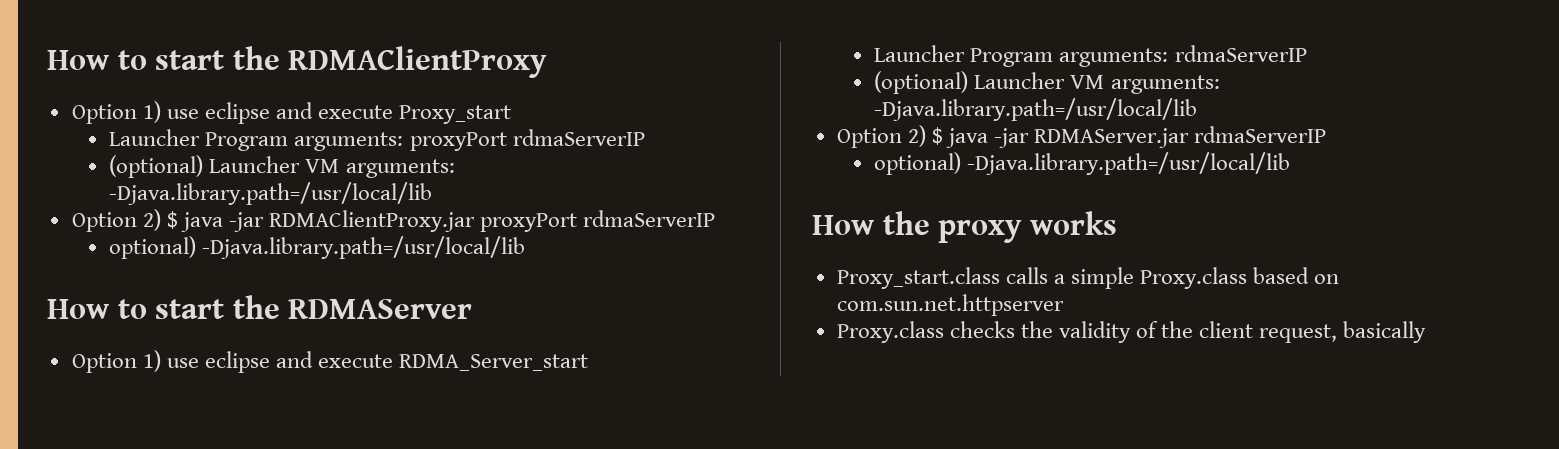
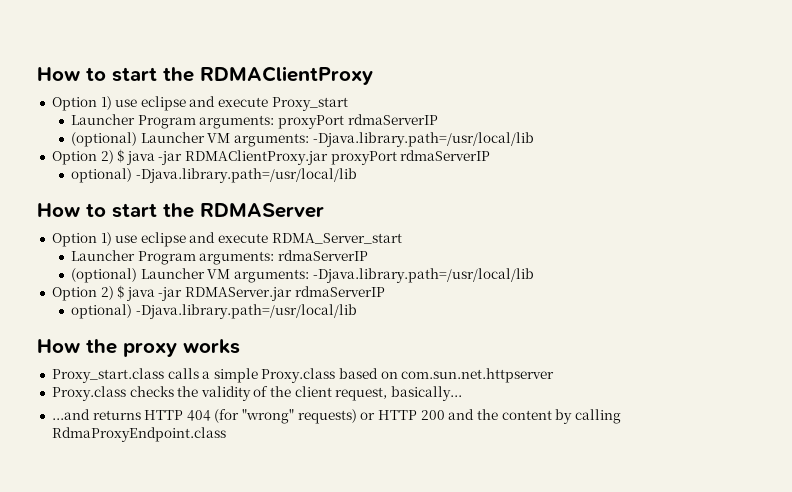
[1343,321,1427,343] basically -> [391,386,463,401] [51,409,621,424] [51,427,226,442] basically... // ...and returns HTTP 404 (for "wrong" requests) or HTTP 200 and the content by calling RdmaProxyEndpoint.class

